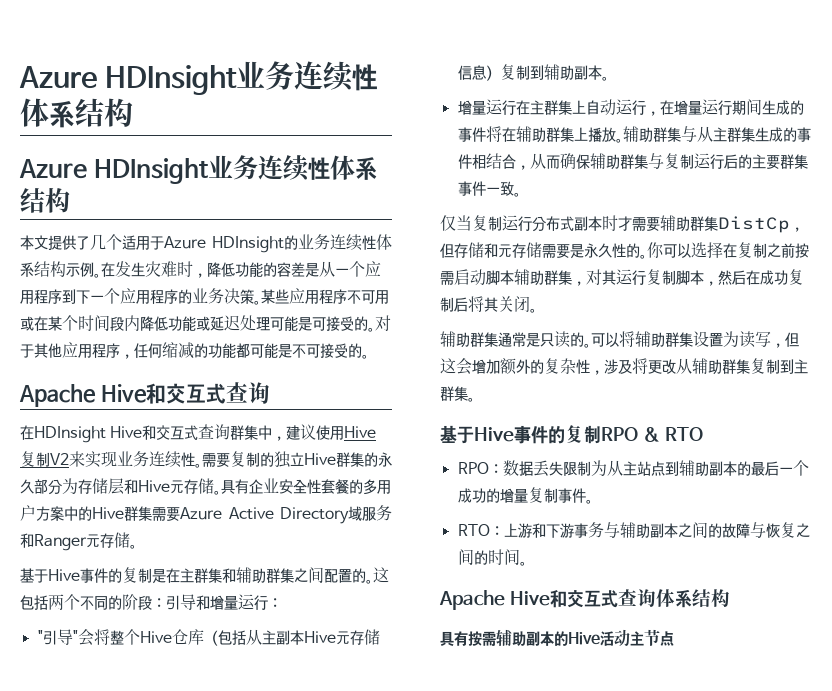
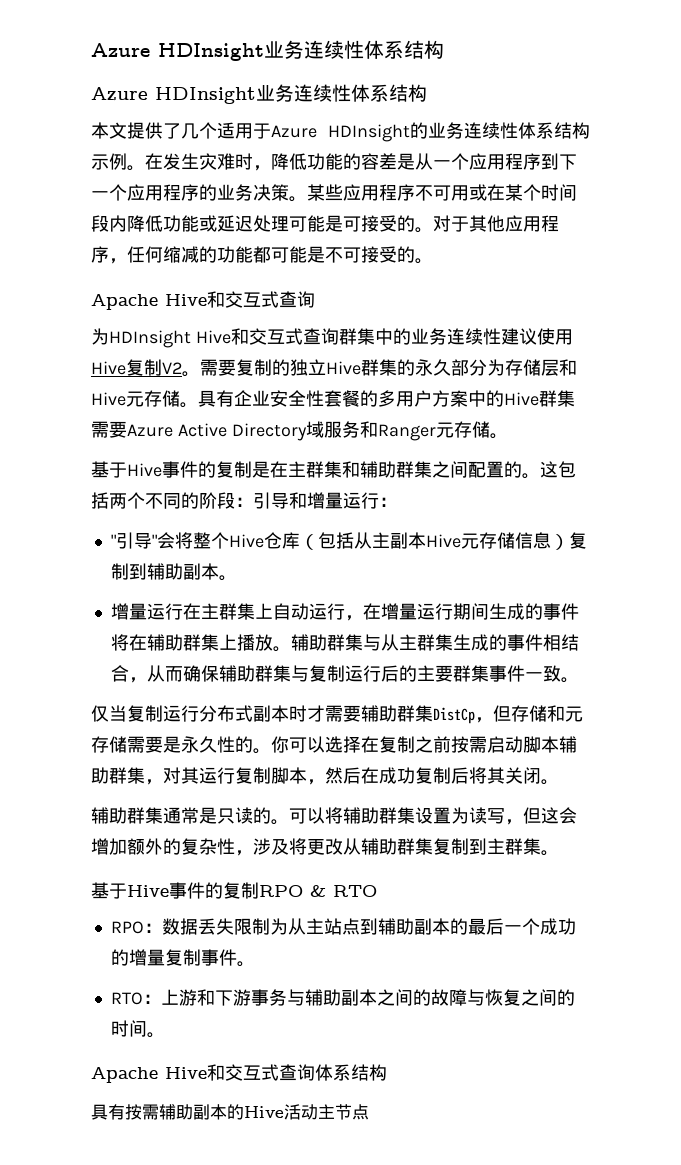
[20,425,34,440] 在 -> [91,328,109,345] 为
[272,436,287,441] ， -> [392,328,501,345] 的业务连续性
[69,451,195,468] 来实现业务连续性 -> (182, 368) none

